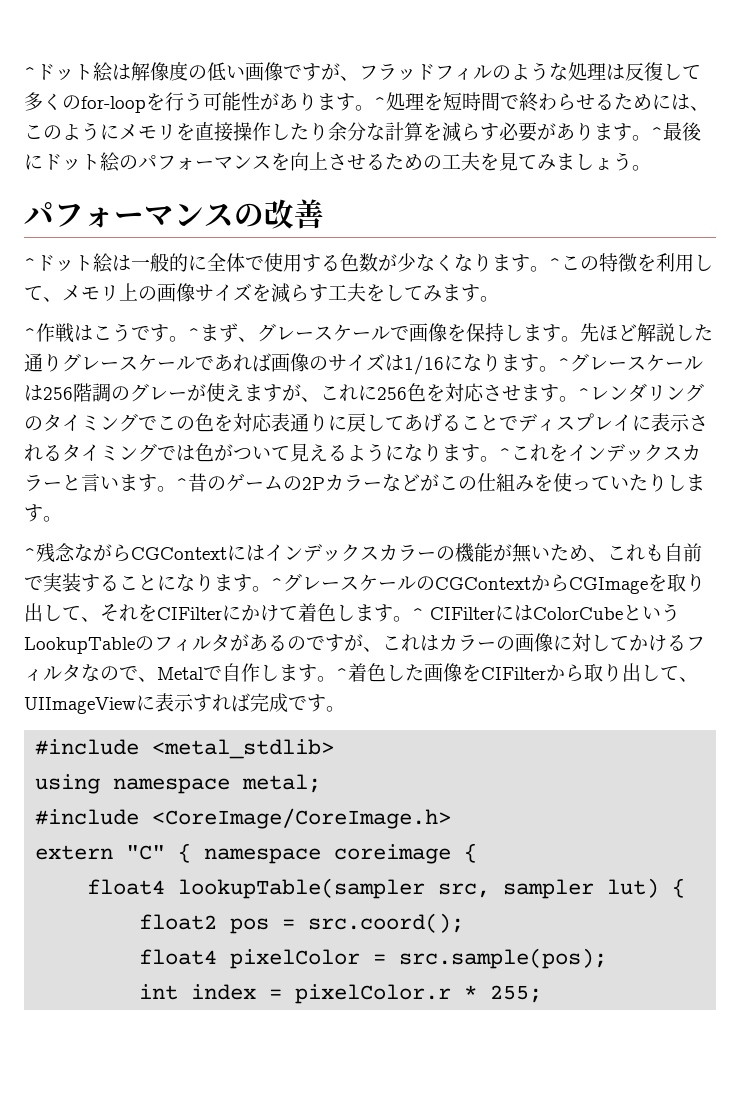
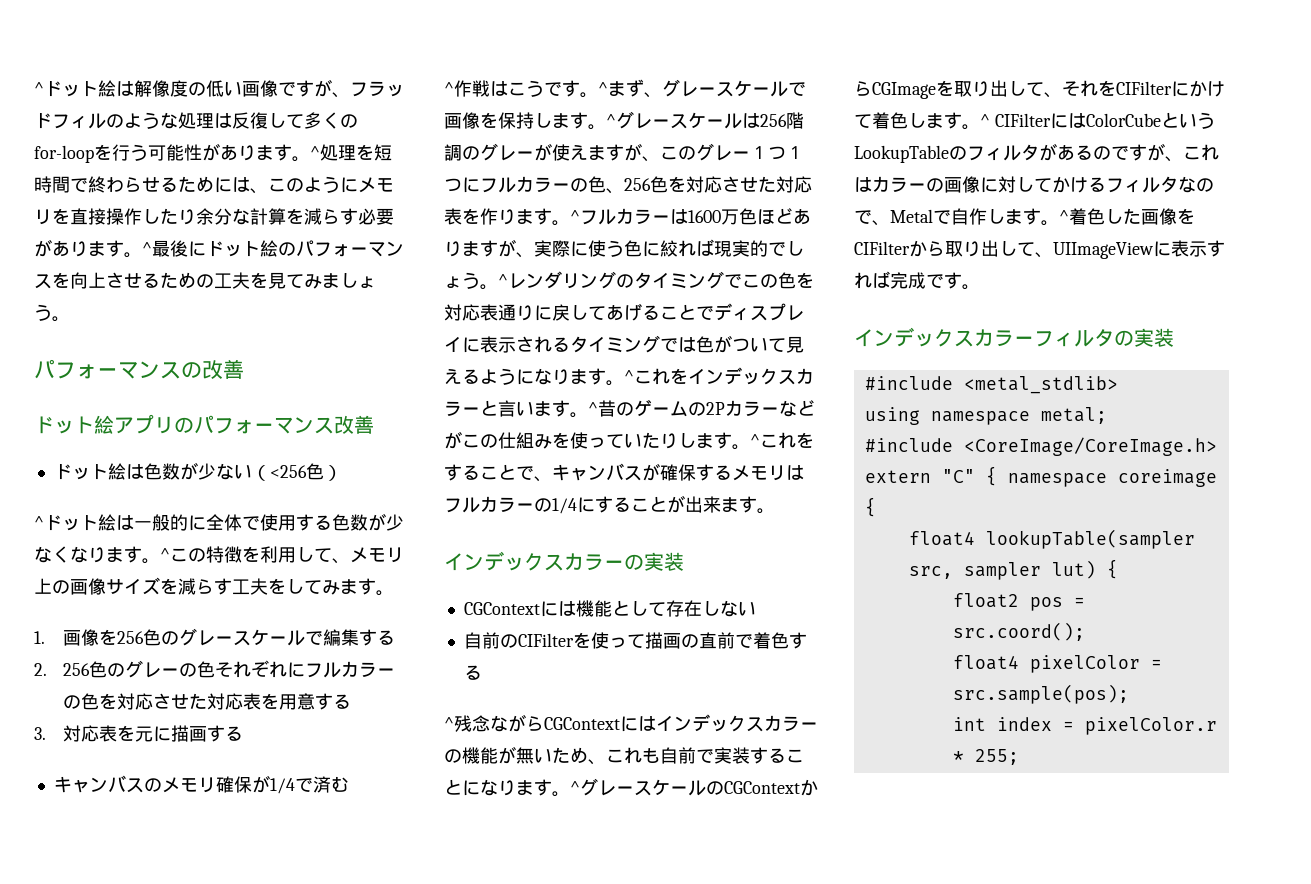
(324, 214) none -> [34,414,374,434] [53,462,342,481] // ドット絵アプリのパフォーマンス改善 // ドット絵は色数が少ない（<256色）
(499, 299) none -> [34,628,396,646] [34,660,396,678] [63,693,352,710] [34,725,244,742] [53,775,349,794] // 1.画像を256色のグレースケールで編集する // 2. 256色のグレーの色それぞれにフルカラーの色を対応させた対応表を用意する // 3.対応表を元に描画する // キャンバスのメモリ確保が1/4で済む
[580,323,713,342] [24,353,558,375] 先ほど解説した通りグレースケールであれば画像のサイズは1/16になります。 -> (606, 127) none
[339,383,559,402] れに256色を対応させます -> [678,143,804,161] [444,176,812,194] [444,208,811,226] [444,239,804,258] [444,272,480,289] のグレー１つ１つにフルカラーの色、256色を対応させた対応表を作ります。^フルカラーは1600万色ほどありますが、実際に使う色に絞れば現実的でしょう
(62, 519) none -> [750,432,814,449] [444,463,804,482] [444,495,775,514] [444,551,684,571] [463,600,756,617] [463,632,807,649] [463,665,482,680] ^これをすることで、キャンバスが確保するメモリはフルカラーの1/4にすることが出来ます。 // インデックスカラーの実装 // CGContextには機能として存在しない // 自前のCIFilterを使って描画の直前で着色する
(345, 709) none -> [854,327,1174,347] // インデックスカラーフィルタの実装

